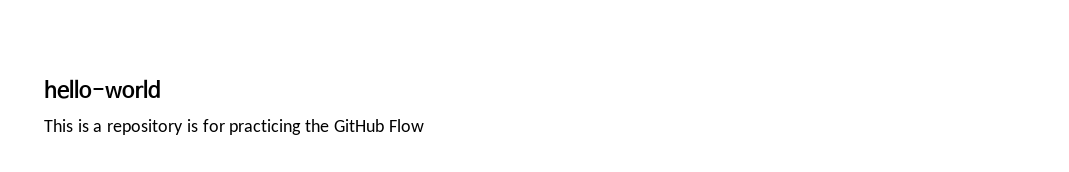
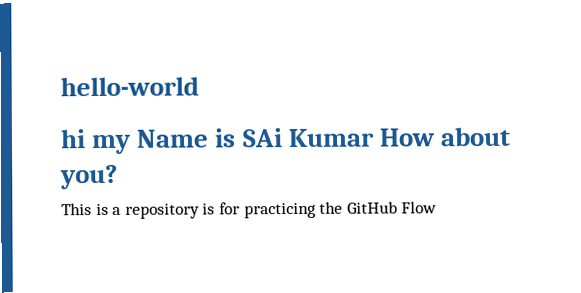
(161, 89) none -> [60,126,511,155] [60,164,118,190] // hi my Name is SAi Kumar How about you?

